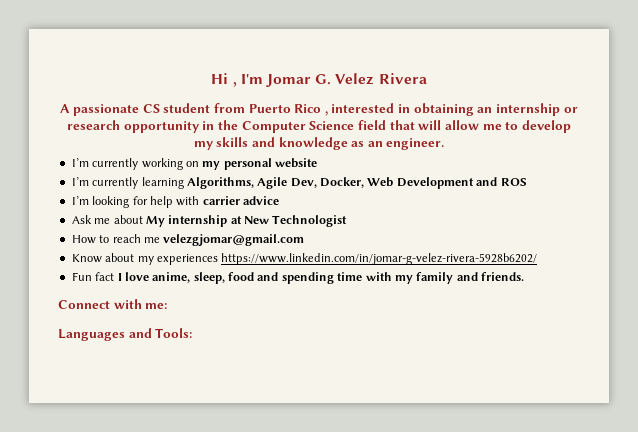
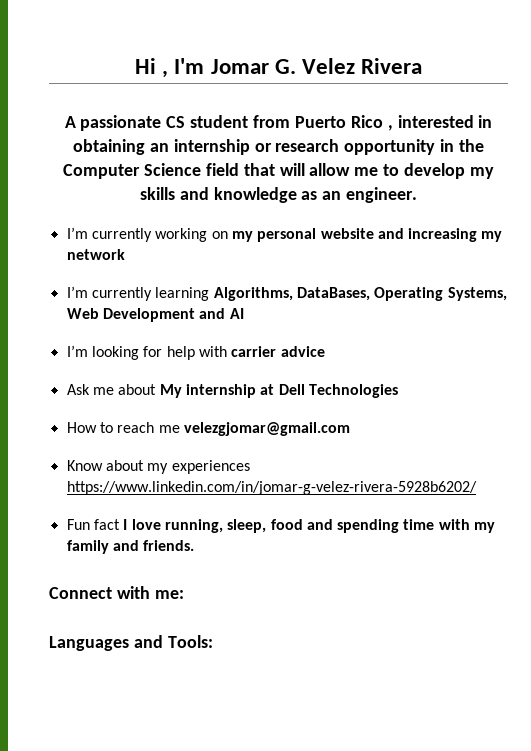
(317, 163) none -> [377,228,503,242] [66,249,125,260] and increasing my network
[257,177,364,189] Agile Dev, Docker, -> [296,287,507,301] DataBases, Operating Systems,
[500,178,527,186] ROS -> [229,308,244,319] AI
[244,215,348,227] New Technologist -> [278,384,398,398] Dell Technologies
[152,272,191,283] anime, -> [164,519,223,533] running,

